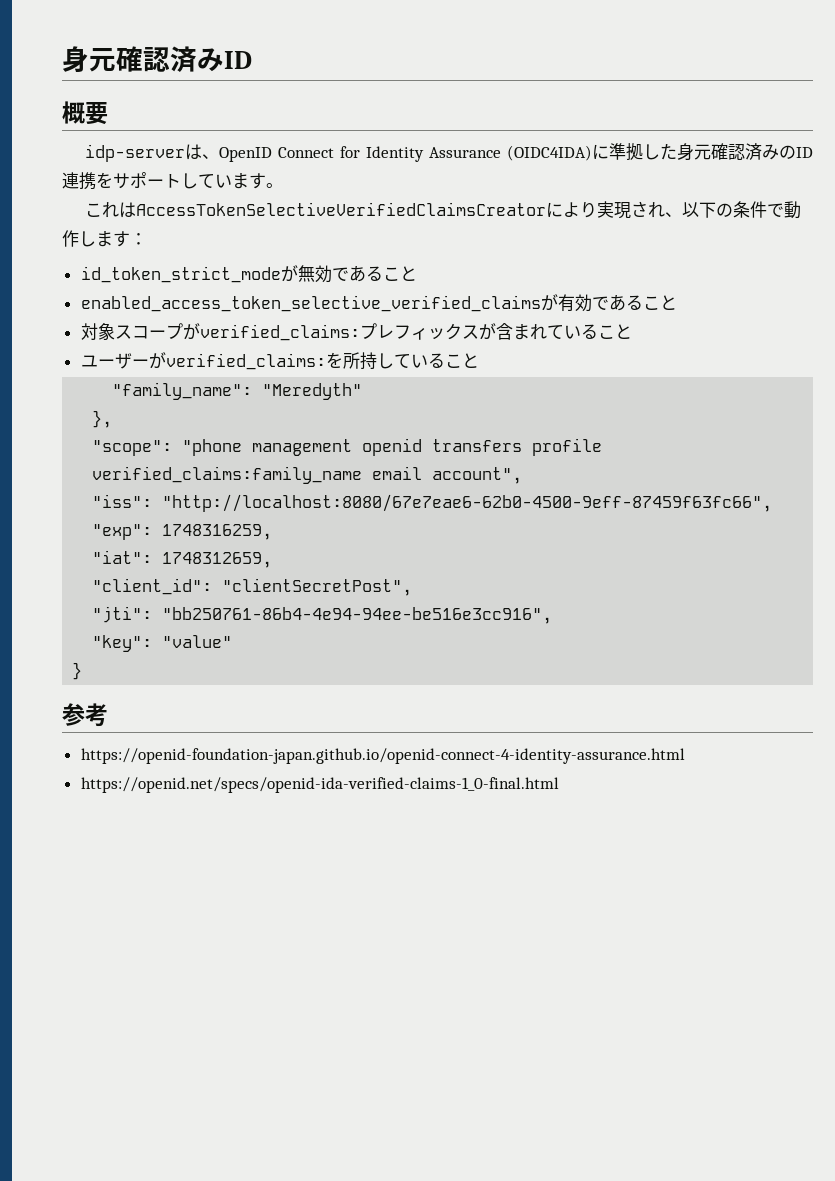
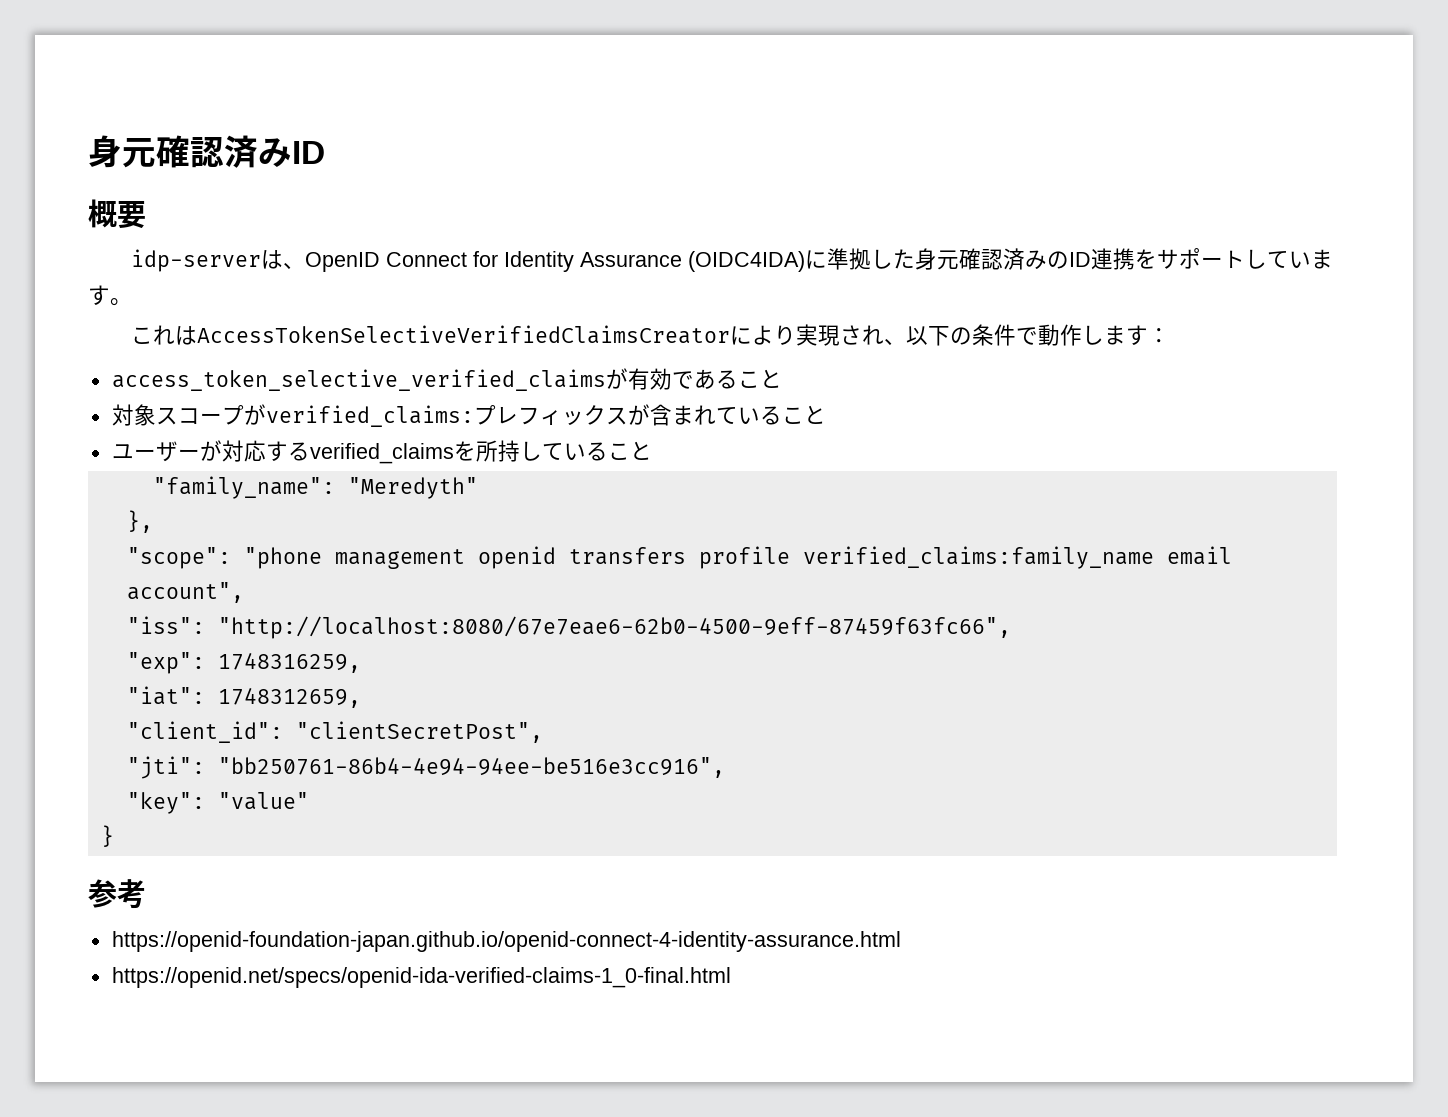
[80,265,417,283] [80,295,541,312] id_token_strict_modeが無効であること // enabled_access_token_selective_verified_claims -> [111,369,606,391] access_token_selective_verified_claims
[165,353,326,370] verified_claims: -> [221,440,454,464] 対応するverified_claims

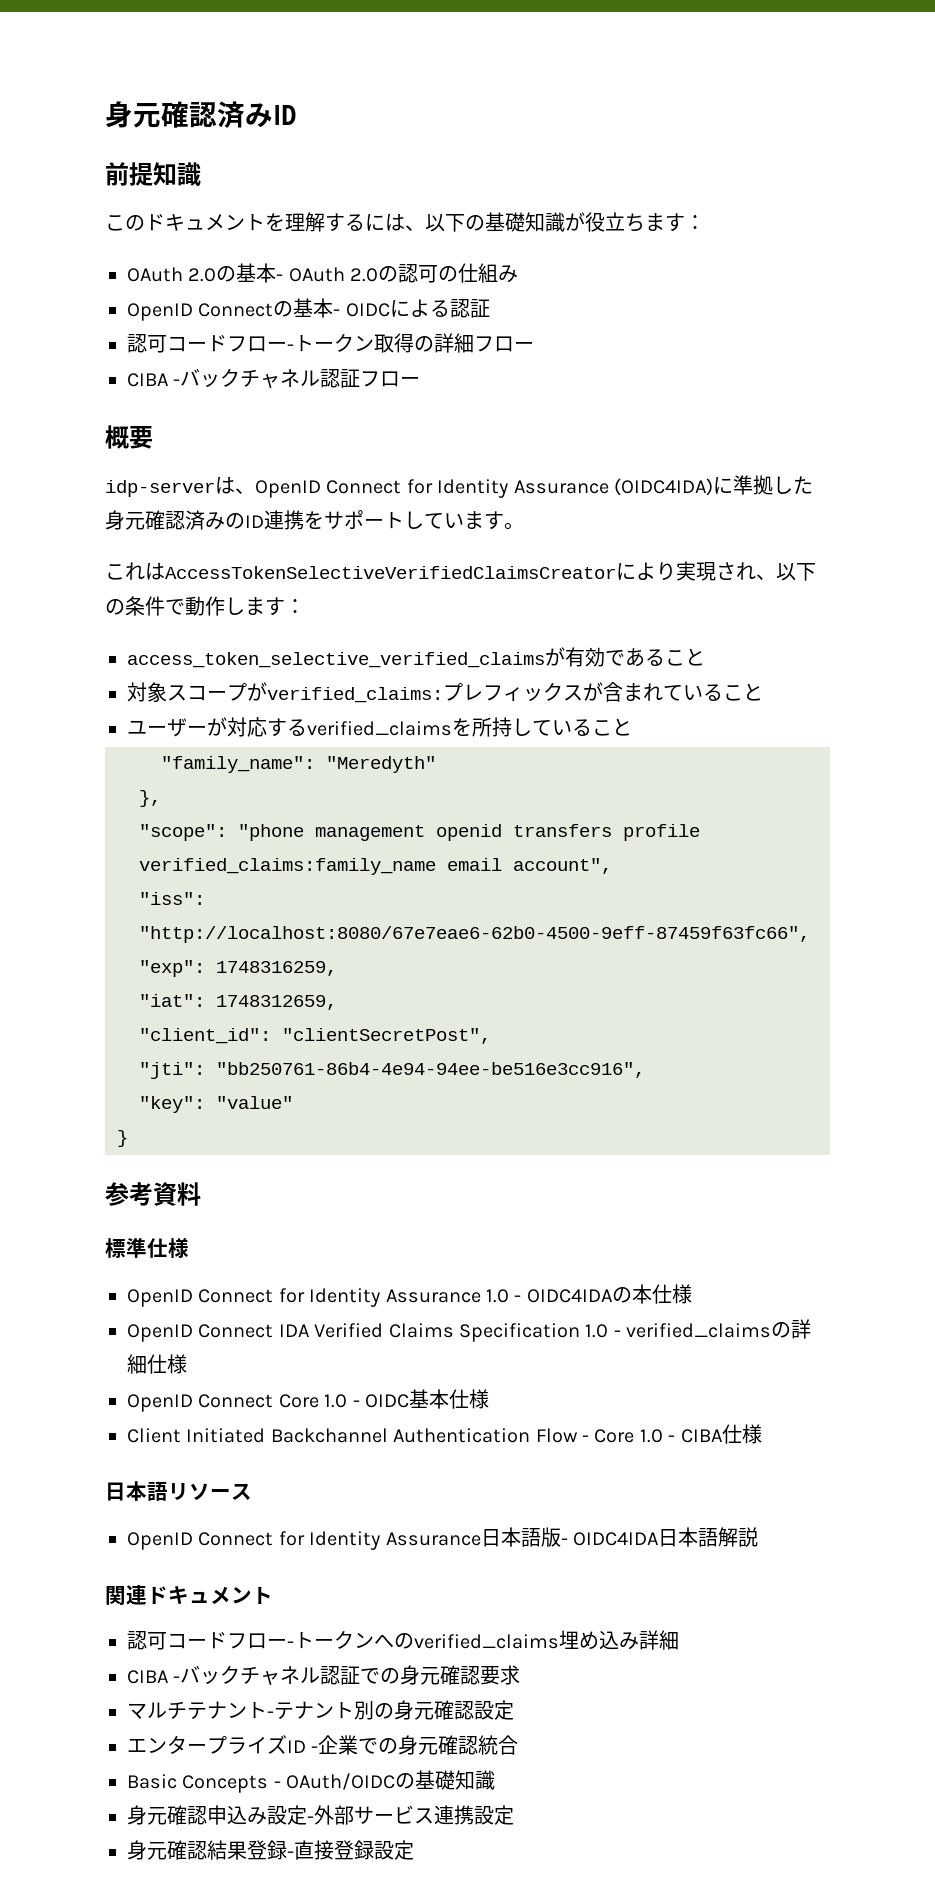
(325, 152) none -> [105,162,201,187] [105,212,705,232] [127,263,519,283] [127,298,490,321] [127,333,534,353] [127,368,421,388] // 前提知識 // このドキュメントを理解するには、以下の基礎知識が役立ちます： // OAuth 2.0の基本- OAuth 2.0の認可の仕組み // OpenID Connectの基本- OIDCによる認証 // 認可コードフロー-トークン取得の詳細フロー // CIBA -バックチャネル認証フロー
[111,931,901,952] [111,967,731,988] // https://openid-foundation-japan.github.io/openid-connect-4-identity-assurance.html // https://openid.net/specs/openid-ida-verified-claims-1_0-final.html -> [153,1182,201,1206] [105,1238,189,1258] [127,1284,692,1307] [127,1319,812,1342] [127,1354,187,1374] [127,1389,489,1412] [127,1424,762,1444] [105,1481,252,1501] [127,1527,758,1550] [105,1584,273,1605] [127,1630,679,1650] [127,1665,521,1685] [127,1700,514,1720] [127,1735,519,1755] [127,1770,496,1793] [127,1805,514,1825] [127,1840,414,1860] 資料 // 標準仕様 // OpenID Connect for Identity Assurance 1.0 - OIDC4IDAの本仕様 // OpenID Connect IDA Verified Claims Specification 1.0 - verified_claimsの詳細仕様 // OpenID Connect Core 1.0 - OIDC基本仕様 // Client Initiated Backchannel Authentication Flow - Core 1.0 - CIBA仕様 // 日本語リソース // OpenID Connect for Identity Assurance日本語版- OIDC4IDA日本語解説 // 関連ドキュメント // 認可コードフロー-トークンへのverified_claims埋め込み詳細 // CIBA -バックチャネル認証での身元確認要求 // マルチテナント-テナント別の身元確認設定 // エンタープライズID -企業での身元確認統合 // Basic Concepts - OAuth/OIDCの基礎知識 // 身元確認申込み設定-外部サービス連携設定 // 身元確認結果登録-直接登録設定

